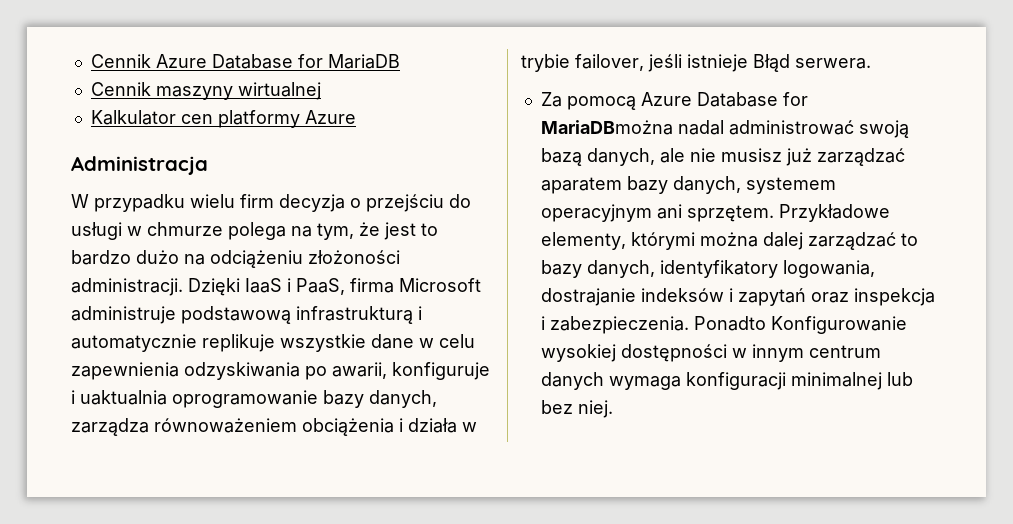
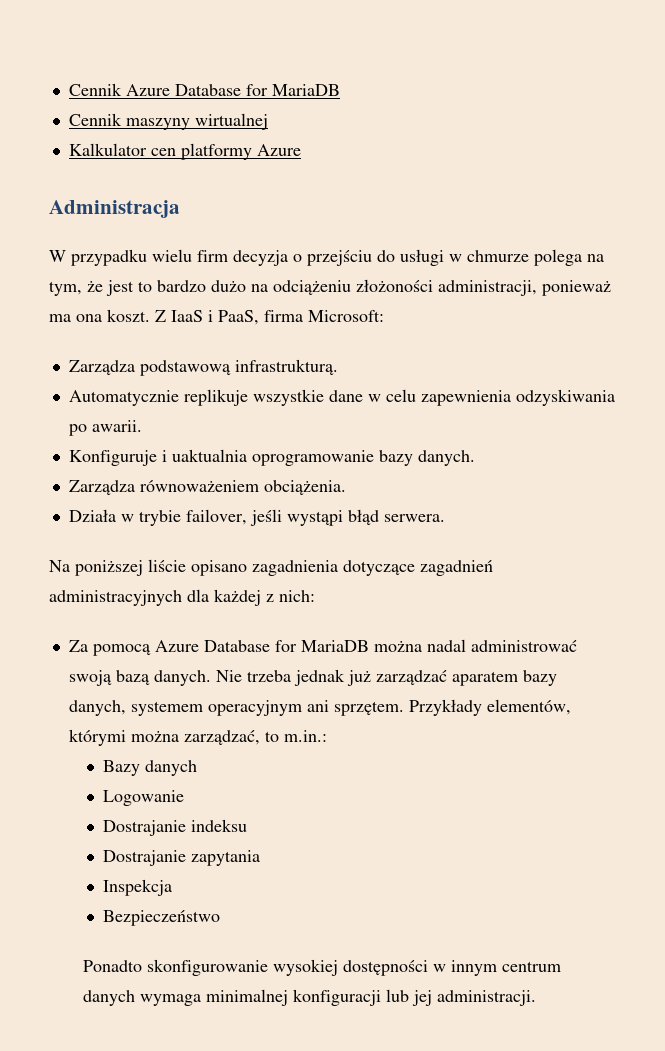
[71,278,481,296] [71,306,422,324] [71,334,197,352] administracji. Dzięki IaaS i PaaS, firma Microsoft administruje podstawową infrastrukturą i automatycznie -> [438,280,611,296] [49,309,384,325] [68,359,338,376] [68,390,179,406] administracji, ponieważ ma ona koszt. Z IaaS i PaaS, firma Microsoft: // Zarządza podstawową infrastrukturą. // Automatycznie
[332,362,490,380] awarii, konfiguruje -> [91,420,142,432] [68,450,157,466] awarii. // Konfiguruje
[369,390,437,408] [71,418,457,436] danych, zarządza równoważeniem obciążenia i działa -> [417,450,475,466] [68,480,346,495] [68,509,116,522] danych. // Zarządza równoważeniem obciążenia. // Działa
[687,54,790,72] istnieje Błąd -> [286,509,379,526] wystąpi błąd
(871, 63) none -> [49,559,493,576] [49,589,315,606] // Na poniższej liście opisano zagadnienia dotyczące zagadnień administracyjnych dla każdej z nich:
[540,120,673,135] MariaDBmożna -> [300,640,422,652] MariaDB można
[586,148,782,166] danych, ale nie musisz -> [153,669,345,686] danych. Nie trzeba jednak
[778,204,890,222] [540,232,918,250] [540,260,875,278] [540,288,935,306] [540,316,907,334] Przykładowe elementy, którymi można dalej zarządzać to bazy danych, identyfikatory logowania, dostrajanie indeksów i zapytań oraz inspekcja i zabezpieczenia. Ponadto Konfigurowanie -> [408,699,571,716] [68,729,327,746] [103,760,198,776] [103,790,185,806] [103,819,248,836] [103,850,261,866] [103,879,173,896] [103,910,221,926] [83,959,269,976] Przykłady elementów, którymi można zarządzać, to m.in.: // Bazy danych // Logowanie // Dostrajanie indeksu // Dostrajanie zapytania // Inspekcja // Bezpieczeństwo // Ponadto skonfigurowanie
[685,372,913,390] [540,400,613,418] konfiguracji minimalnej lub bez niej. -> [206,989,537,1006] minimalnej konfiguracji lub jej administracji.

